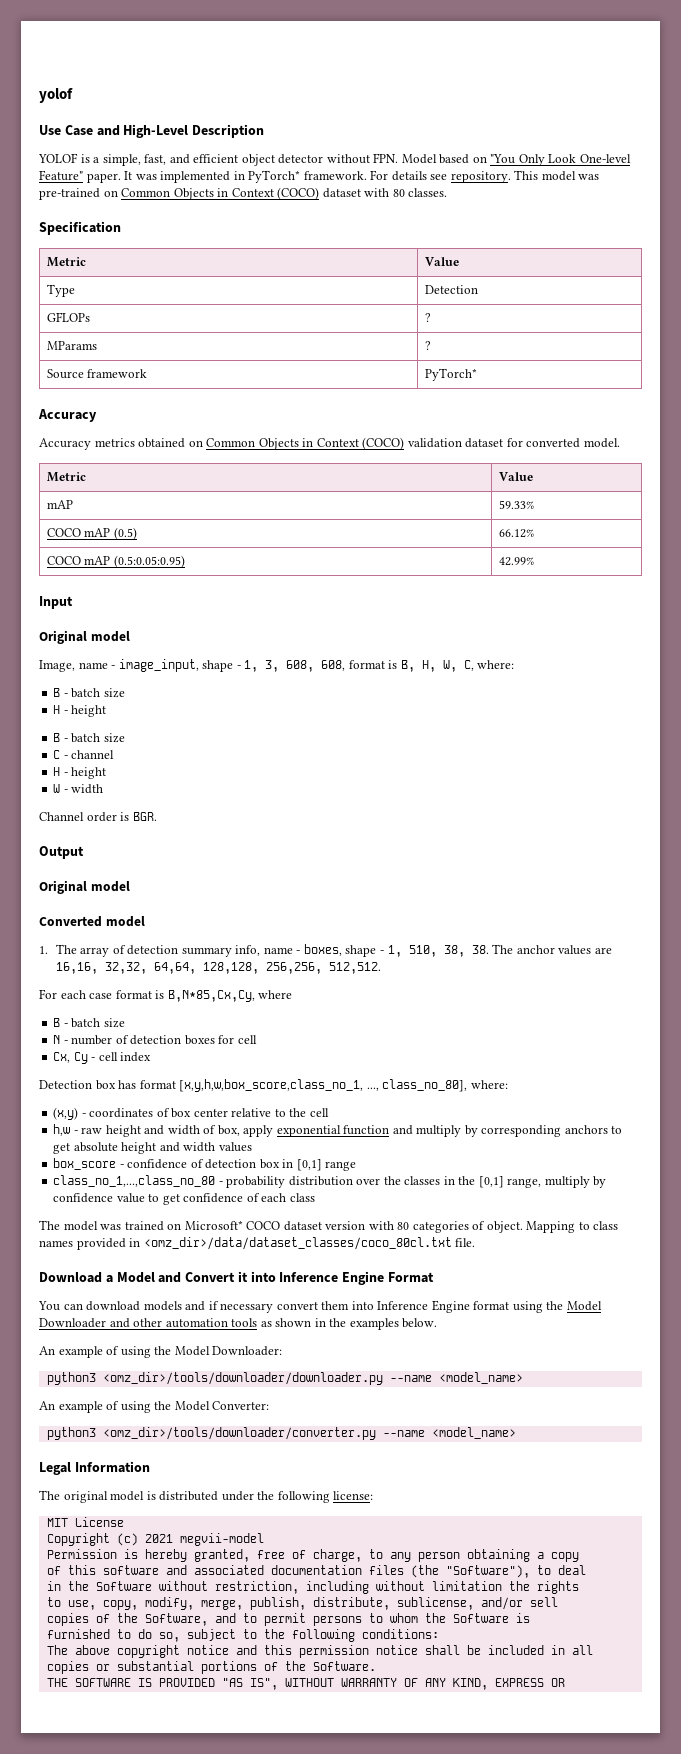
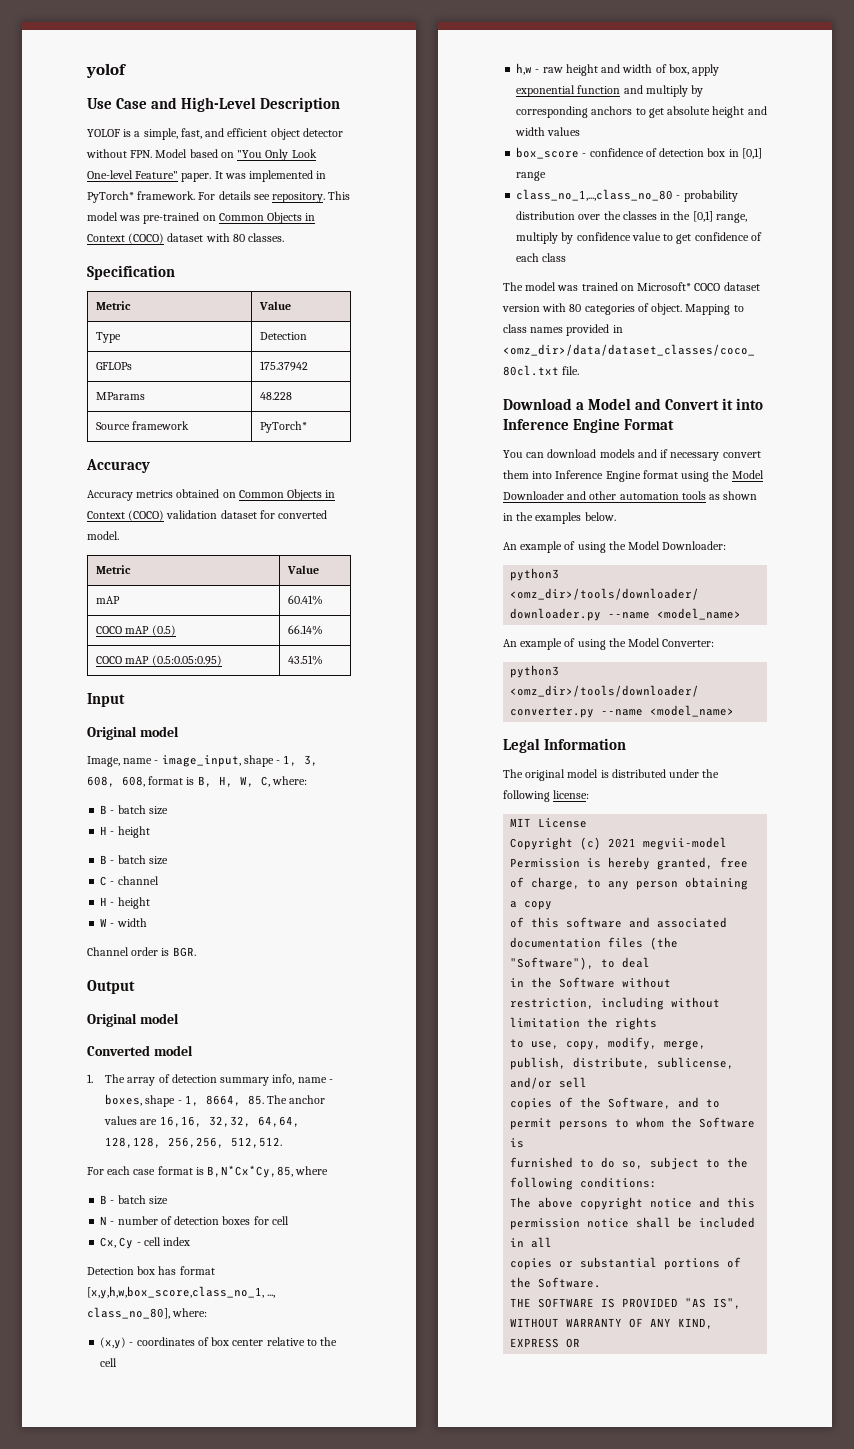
[424,313,431,322] ? -> [260,361,309,371] 175.37942
[424,341,431,350] ? -> [260,392,293,400] 48.228
[498,500,534,509] 59.33% -> [288,595,324,605] 60.41%
[498,529,534,538] 66.12% -> [288,625,324,635] 66.14%
[498,557,534,566] 42.99% -> [288,655,324,665] 43.51%
[408,945,489,957] 510, 38, 38. -> [205,1095,264,1106] 8664, 85.
[167,990,255,1002] B,N*85,Cx,Cy, -> [207,1165,294,1178] B,N*Cx*Cy,85,

